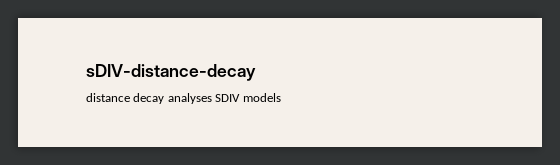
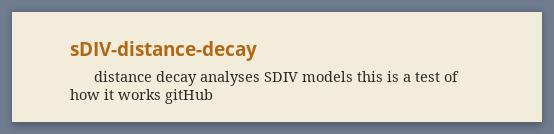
(281, 97) none -> [356,71,459,82] [70,89,213,104] this is a test of how it works gitHub

